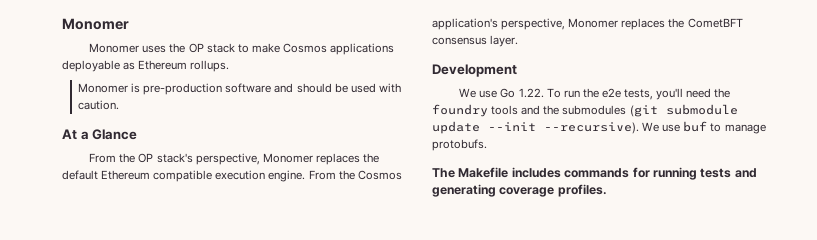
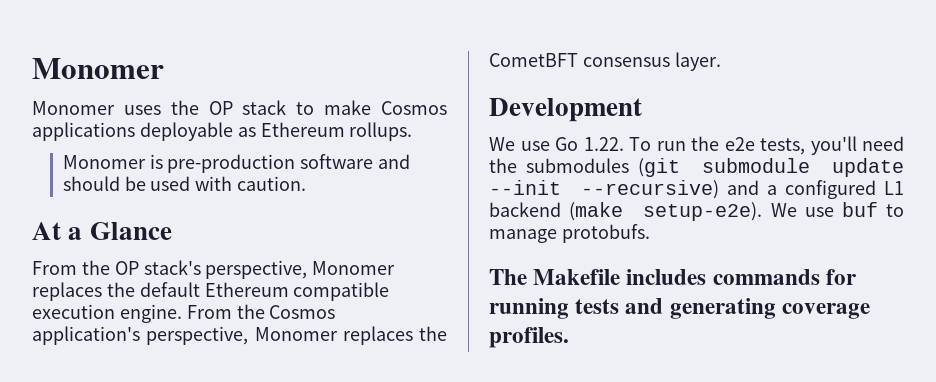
[432,104,560,117] foundry tools and the -> (517, 165) none
[544,122,639,134] --recursive). -> [580,180,904,199] [489,202,763,221] --recursive) and a configured L1 backend (make setup-e2e).

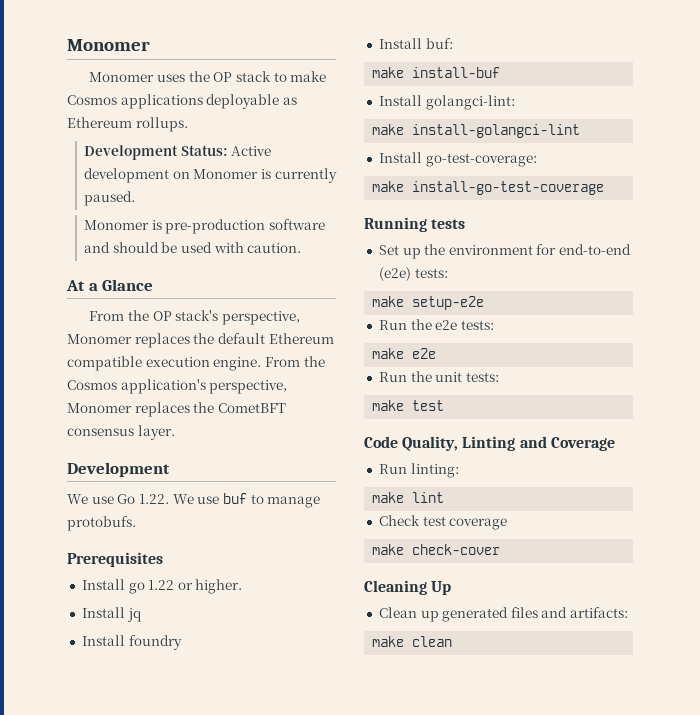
(413, 131) none -> [83,145,272,160] [83,168,337,183] [83,191,135,206] // Development Status: Active development on Monomer is currently paused.
[629,136,904,155] [489,158,904,177] [489,180,904,199] [489,202,763,221] To run the e2e tests, you'll need the submodules (git submodule update --init --recursive) and a configured L1 backend (make setup-e2e). -> (169, 499) none
[489,269,856,285] [489,298,870,319] [489,327,569,348] The Makefile includes commands for running tests and generating coverage profiles. -> [67,552,163,567] [81,579,243,594] [81,607,142,622] [81,635,182,650] [378,38,453,49] [372,67,501,78] [378,95,515,110] [372,124,581,138] [378,152,537,167] [372,181,605,195] [364,217,466,232] [378,244,632,259] [378,267,448,281] [372,296,485,310] [378,319,494,330] [372,348,437,359] [378,371,499,382] [372,400,445,411] [364,436,615,451] [378,463,459,478] [372,492,445,503] [378,515,508,530] [372,544,501,555] [364,580,452,595] [378,607,629,622] [372,636,453,647] Prerequisites // Install go 1.22 or higher. // Install jq // Install foundry // Install buf: // make install-buf // Install golangci-lint: // make install-golangci-lint // Install go-test-coverage: // make install-go-test-coverage // Running tests // Set up the environment for end-to-end (e2e) tests: // make setup-e2e // Run the e2e tests: // make e2e // Run the unit tests: // make test // Code Quality, Linting and Coverage // Run linting: // make lint // Check test coverage // make check-cover // Cleaning Up // Clean up generated files and artifacts: // make clean

